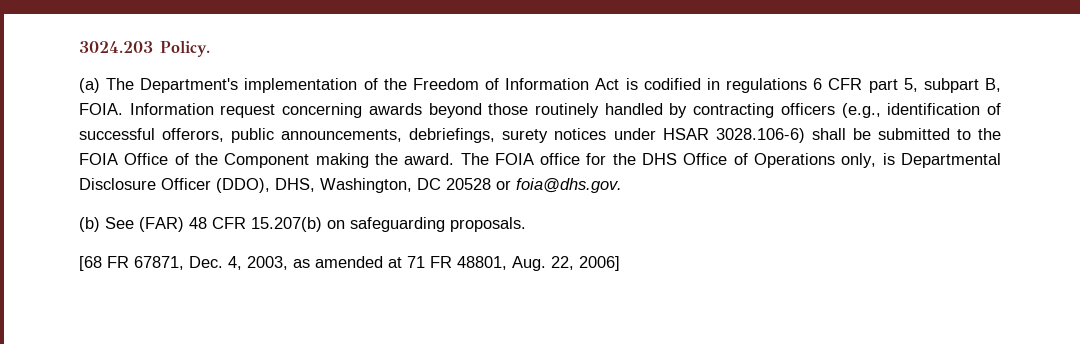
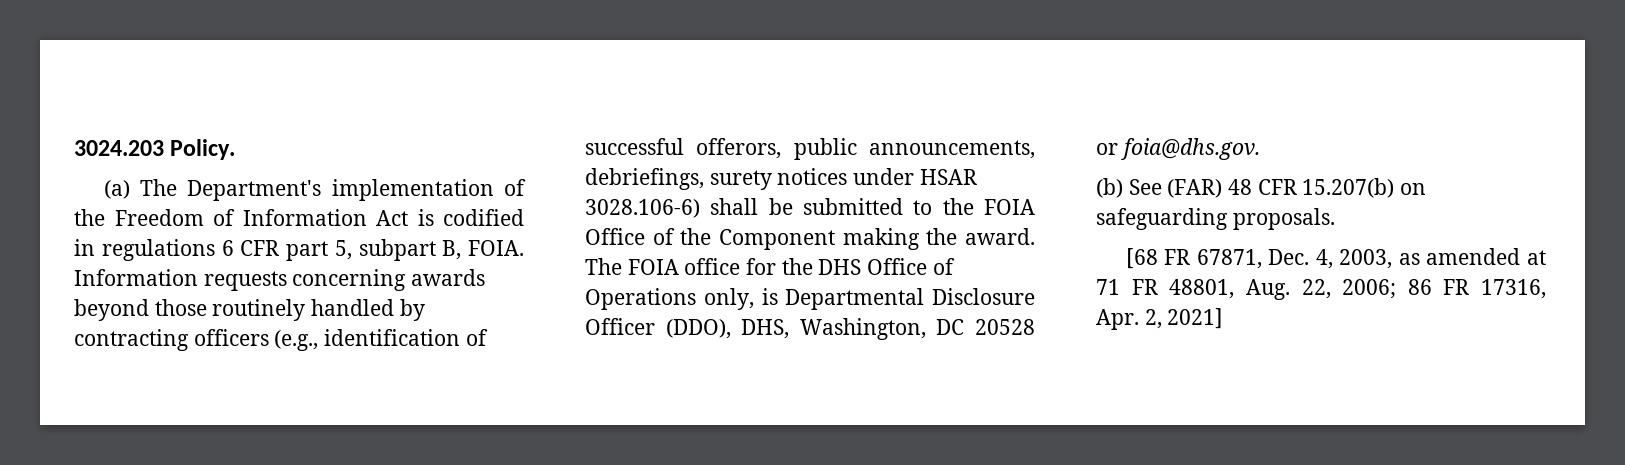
[220,104,276,118] request -> [203,271,287,291] requests
[579,256,620,271] 2006] -> [1342,279,1546,299] [1096,308,1224,330] 2006; 86 FR 17316, Apr. 2, 2021]

